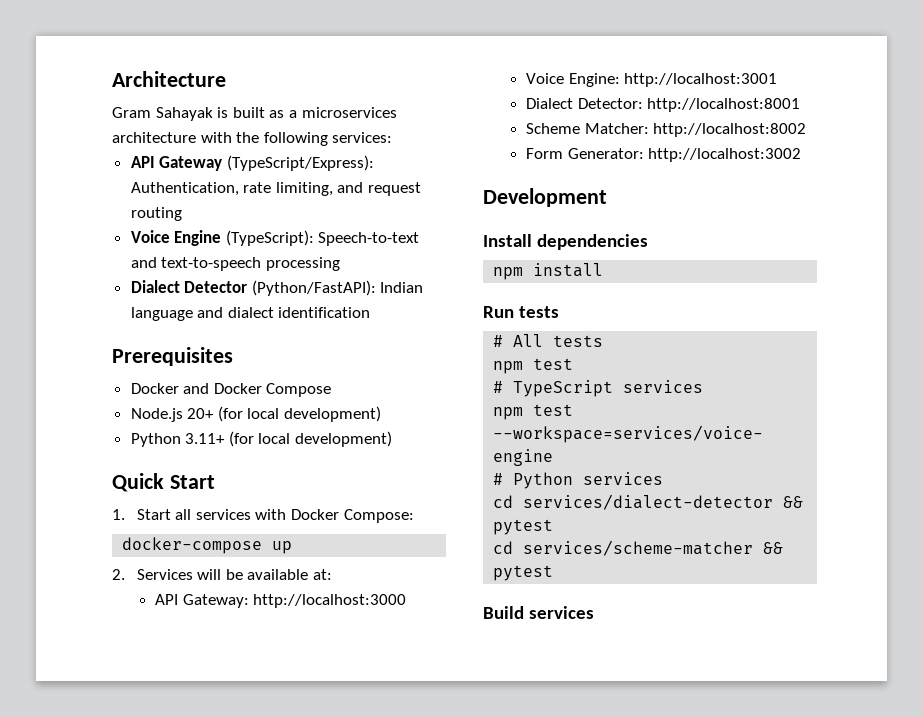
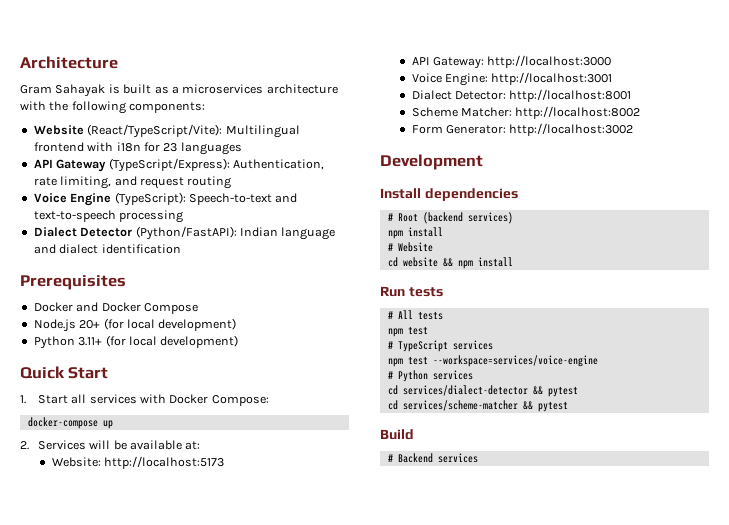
[332,132,393,143] services: -> [129,102,206,113] [33,124,300,138] [33,142,242,155] components: // Website (React/TypeScript/Vite): Multilingual frontend with i18n for 23 languages
(332, 574) none -> [51,456,225,469] // Website: http://localhost:5173
(649, 242) none -> [387,212,513,224] [387,227,443,239] [387,242,433,252] [387,257,453,267] # Root (backend services) // npm install // # Website // cd website &&
(524, 612) none -> [387,453,433,463] // # Backend

